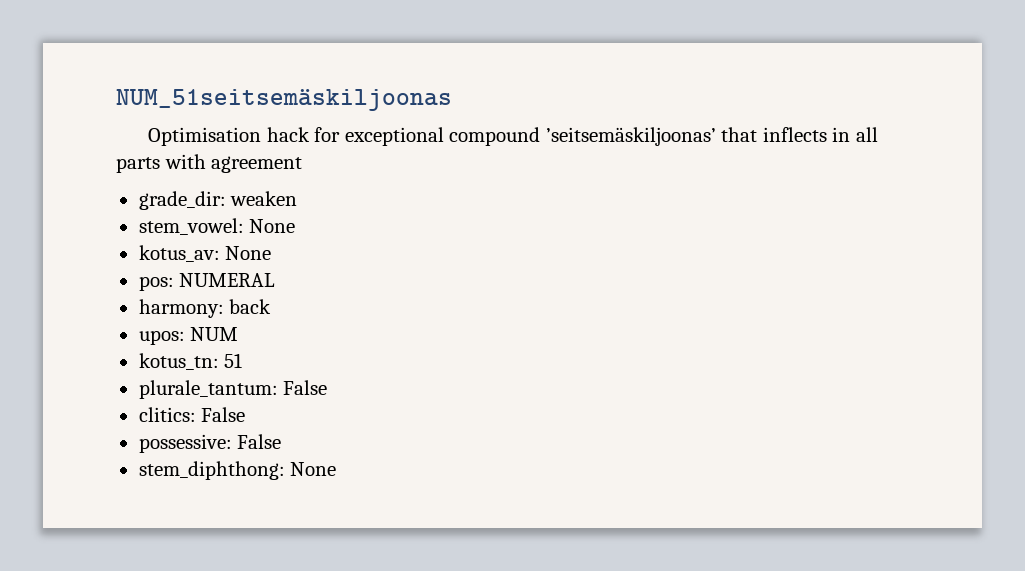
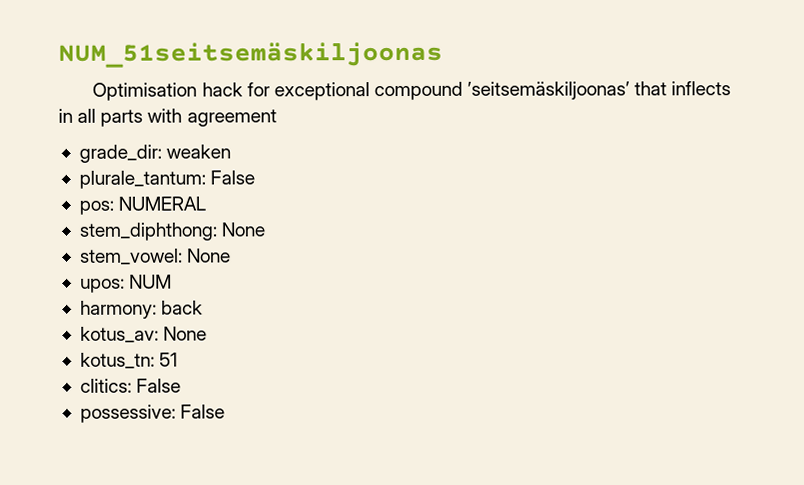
[138,218,296,235] [138,245,272,262] [138,273,276,291] [138,299,272,318] [138,327,239,345] stem_vowel: None // kotus_av: None // pos: NUMERAL // harmony: back // upos: NUM -> [78,170,256,189] [78,196,207,215] [78,222,266,241] [79,248,232,265] [79,274,173,293] [79,300,204,319] [79,326,208,343] plurale_tantum: False // pos: NUMERAL // stem_diphthong: None // stem_vowel: None // upos: NUM // harmony: back // kotus_av: None
[138,380,328,399] // plurale_tantum: False -> (179, 359) none
[138,461,337,480] // stem_diphthong: None -> (226, 411) none

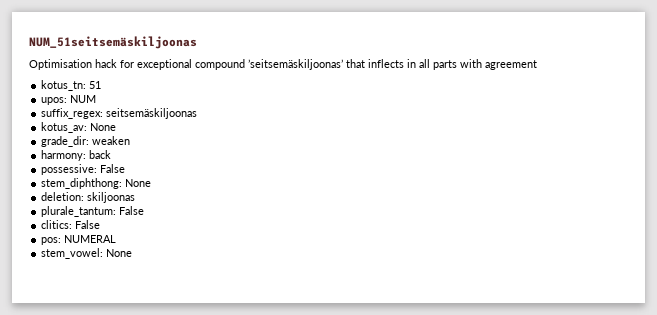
[78,144,232,163] grade_dir: weaken -> [41,80,102,91] [41,95,97,105] [41,108,198,119] [41,122,117,133] [41,136,131,147] [41,150,112,161] [41,164,126,175] [41,178,152,189] [41,192,136,203] kotus_tn: 51 // upos: NUM // suffix_regex: seitsemäskiljoonas // kotus_av: None // grade_dir: weaken // harmony: back // possessive: False // stem_diphthong: None // deletion: skiljoonas
(256, 177) none -> [41,220,101,229] // clitics: False
[78,222,266,241] // stem_diphthong: None -> (117, 239) none
[79,274,173,293] [79,300,204,319] [79,326,208,343] [79,352,179,369] [79,378,182,393] [79,404,226,423] // upos: NUM // harmony: back // kotus_av: None // kotus_tn: 51 // clitics: False // possessive: False -> (133, 253) none

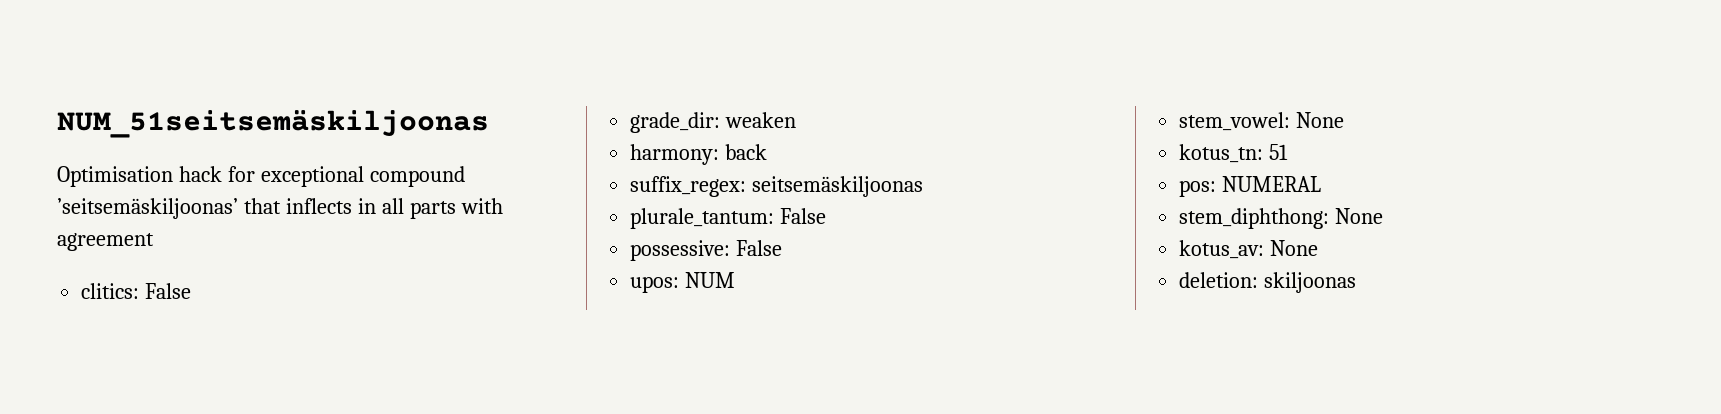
[41,80,102,91] [41,95,97,105] [41,108,198,119] [41,122,117,133] [41,136,131,147] [41,150,112,161] [41,164,126,175] kotus_tn: 51 // upos: NUM // suffix_regex: seitsemäskiljoonas // kotus_av: None // grade_dir: weaken // harmony: back // possessive: False -> [81,283,192,299] [630,112,797,133] [630,144,768,165] [630,176,924,197] [630,208,827,229] [630,240,783,261] [630,272,736,293] [1179,112,1345,131] [1179,144,1289,163] [1179,176,1322,197] clitics: False // grade_dir: weaken // harmony: back // suffix_regex: seitsemäskiljoonas // plurale_tantum: False // possessive: False // upos: NUM // stem_vowel: None // kotus_tn: 51 // pos: NUMERAL
(152, 183) none -> [1179,240,1319,259] // kotus_av: None
[41,206,145,217] [41,220,101,229] [41,235,117,245] [41,248,133,259] // plurale_tantum: False // clitics: False // pos: NUMERAL // stem_vowel: None -> (1357, 282) none

